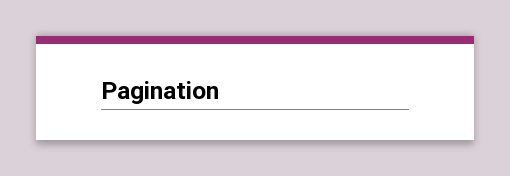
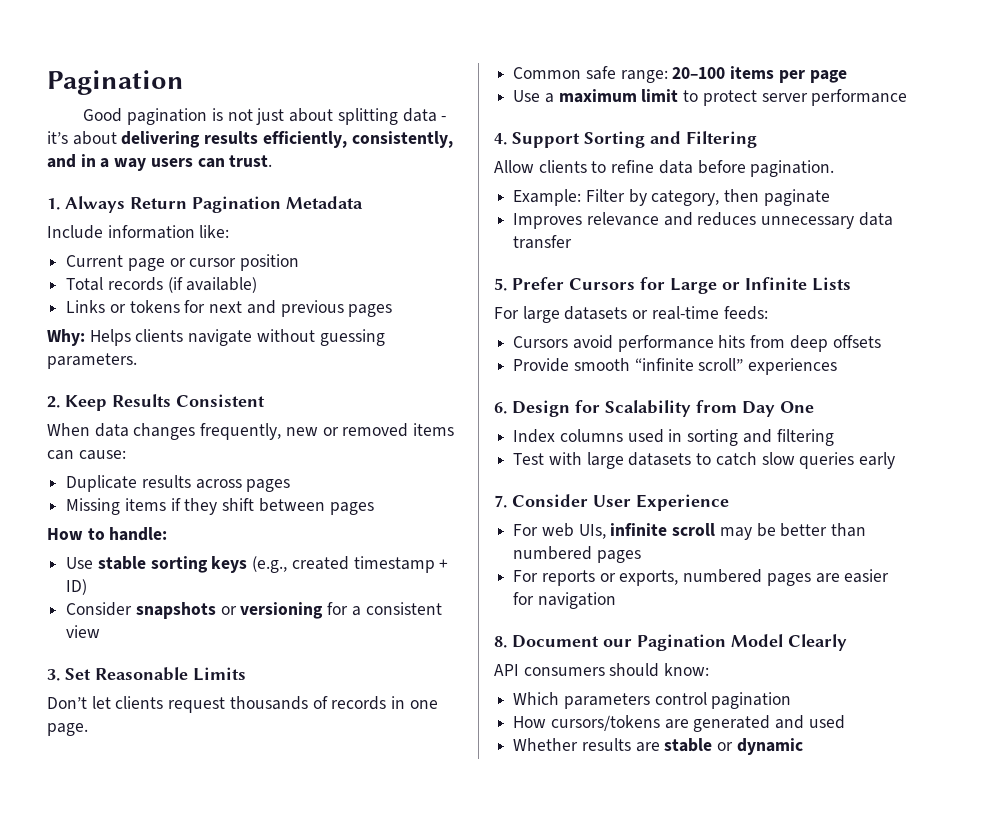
[101,81,219,104] Pagination -> [47,70,184,95] [83,108,447,125] [47,131,453,148] [47,154,273,171] [47,196,363,213] [47,225,230,239] [66,254,300,271] [66,277,258,293] [66,300,393,317] [47,329,385,346] [47,353,137,369] [47,394,265,411] [47,423,455,440] [47,450,126,460] [66,475,291,492] [66,498,374,515] [47,527,168,541] [66,556,449,573] [66,579,88,595] [66,602,442,619] [66,625,101,638] [47,667,246,681] [47,696,438,713] [47,723,88,736] [513,66,847,83] [513,89,908,106] [494,131,757,148] [494,160,835,177] [513,189,830,206] [513,212,893,229] [513,235,573,249] [494,277,851,294] [494,306,768,323] [513,335,881,352] [513,358,838,375] [494,400,814,417] [513,429,834,446] [513,452,896,469] [494,494,729,511] [513,523,867,540] [513,546,641,563] [513,569,890,586] [513,592,616,609] [494,634,847,651] [494,663,710,677] [513,692,792,709] [513,715,845,732] [513,738,803,755] Pagination // Good pagination is not just about splitting data - it’s about delivering results efficiently, consistently, and in a way users can trust. // 1. Always Return Pagination Metadata // Include information like: // Current page or cursor position // Total records (if available) // Links or tokens for next and previous pages // Why: Helps clients navigate without guessing parameters. // 2. Keep Results Consistent // When data changes frequently, new or removed items can cause: // Duplicate results across pages // Missing items if they shift between pages // How to handle: // Use stable sorting keys (e.g., created timestamp + ID) // Consider snapshots or versioning for a consistent view // 3. Set Reasonable Limits // Don’t let clients request thousands of records in one page. // Common safe range: 20–100 items per page // Use a maximum limit to protect server performance // 4. Support Sorting and Filtering // Allow clients to refine data before pagination. // Example: Filter by category, then paginate // Improves relevance and reduces unnecessary data transfer // 5. Prefer Cursors for Large or Infinite Lists // For large datasets or real-time feeds: // Cursors avoid performance hits from deep offsets // Provide smooth “infinite scroll” experiences // 6. Design for Scalability from Day One // Index columns used in sorting and filtering // Test with large datasets to catch slow queries early // 7. Consider User Experience // For web UIs, infinite scroll may be better than numbered pages // For reports or exports, numbered pages are easier for navigation // 8. Document our Pagination Model Clearly // API consumers should know: // Which parameters control pagination // How cursors/tokens are generated and used // Whether results are stable or dynamic

